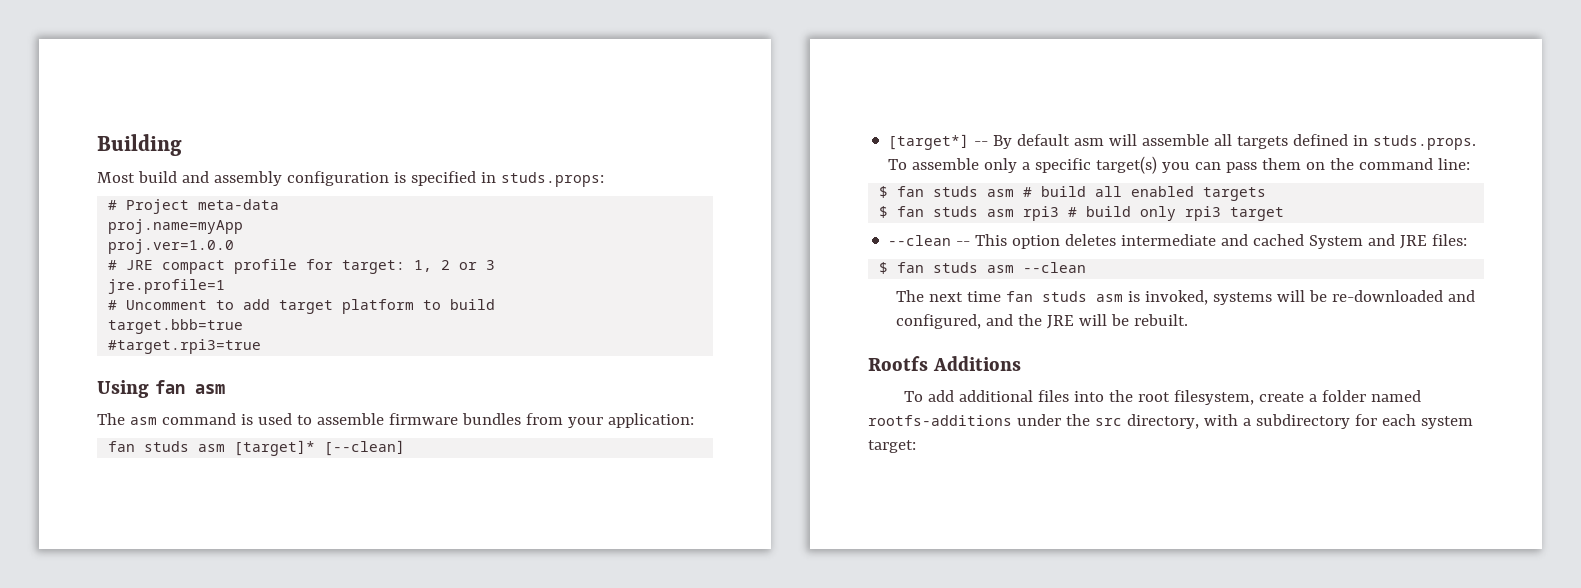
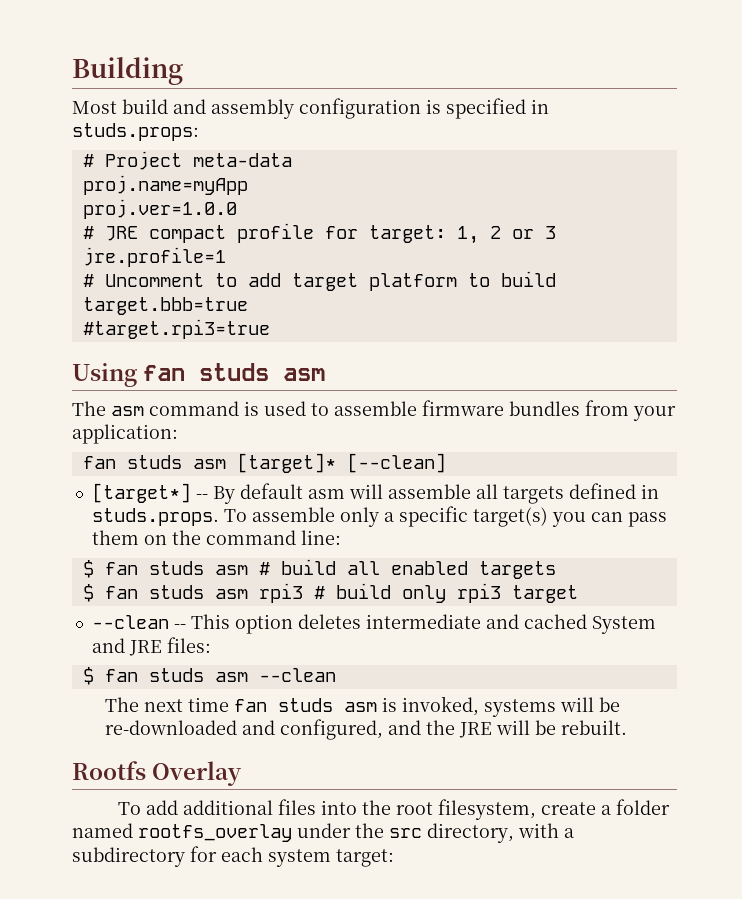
(185, 387) none -> [199,363,270,381] studs
[932,356,1021,371] Additions -> [152,761,243,786] Overlay
[868,415,1012,426] rootfs-additions -> [138,824,292,842] rootfs_overlay

